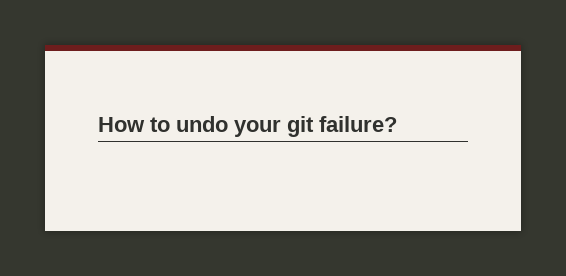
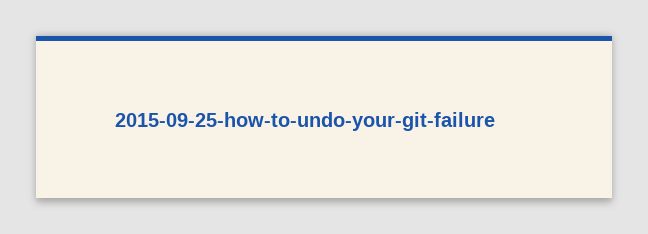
[98,116,397,137] How to undo your git failure? -> [115,112,495,131] 2015-09-25-how-to-undo-your-git-failure

